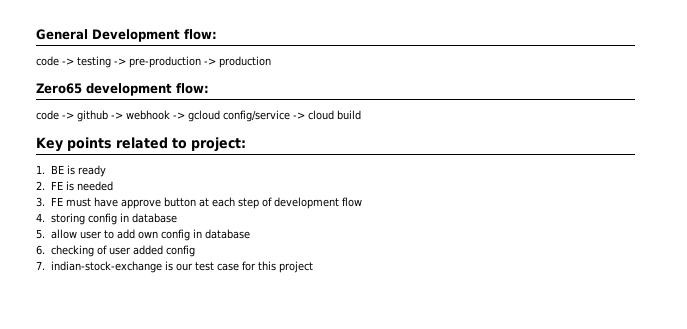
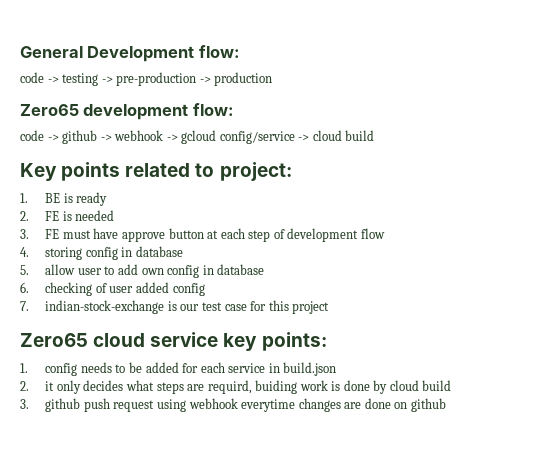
(313, 267) none -> [20,332,327,351] [20,362,337,376] [20,380,452,394] [20,398,446,412] // Zero65 cloud service key points: // 1. config needs to be added for each service in build.json // 2. it only decides what steps are requird, buiding work is done by cloud build // 3. github push request using webhook everytime changes are done on github

